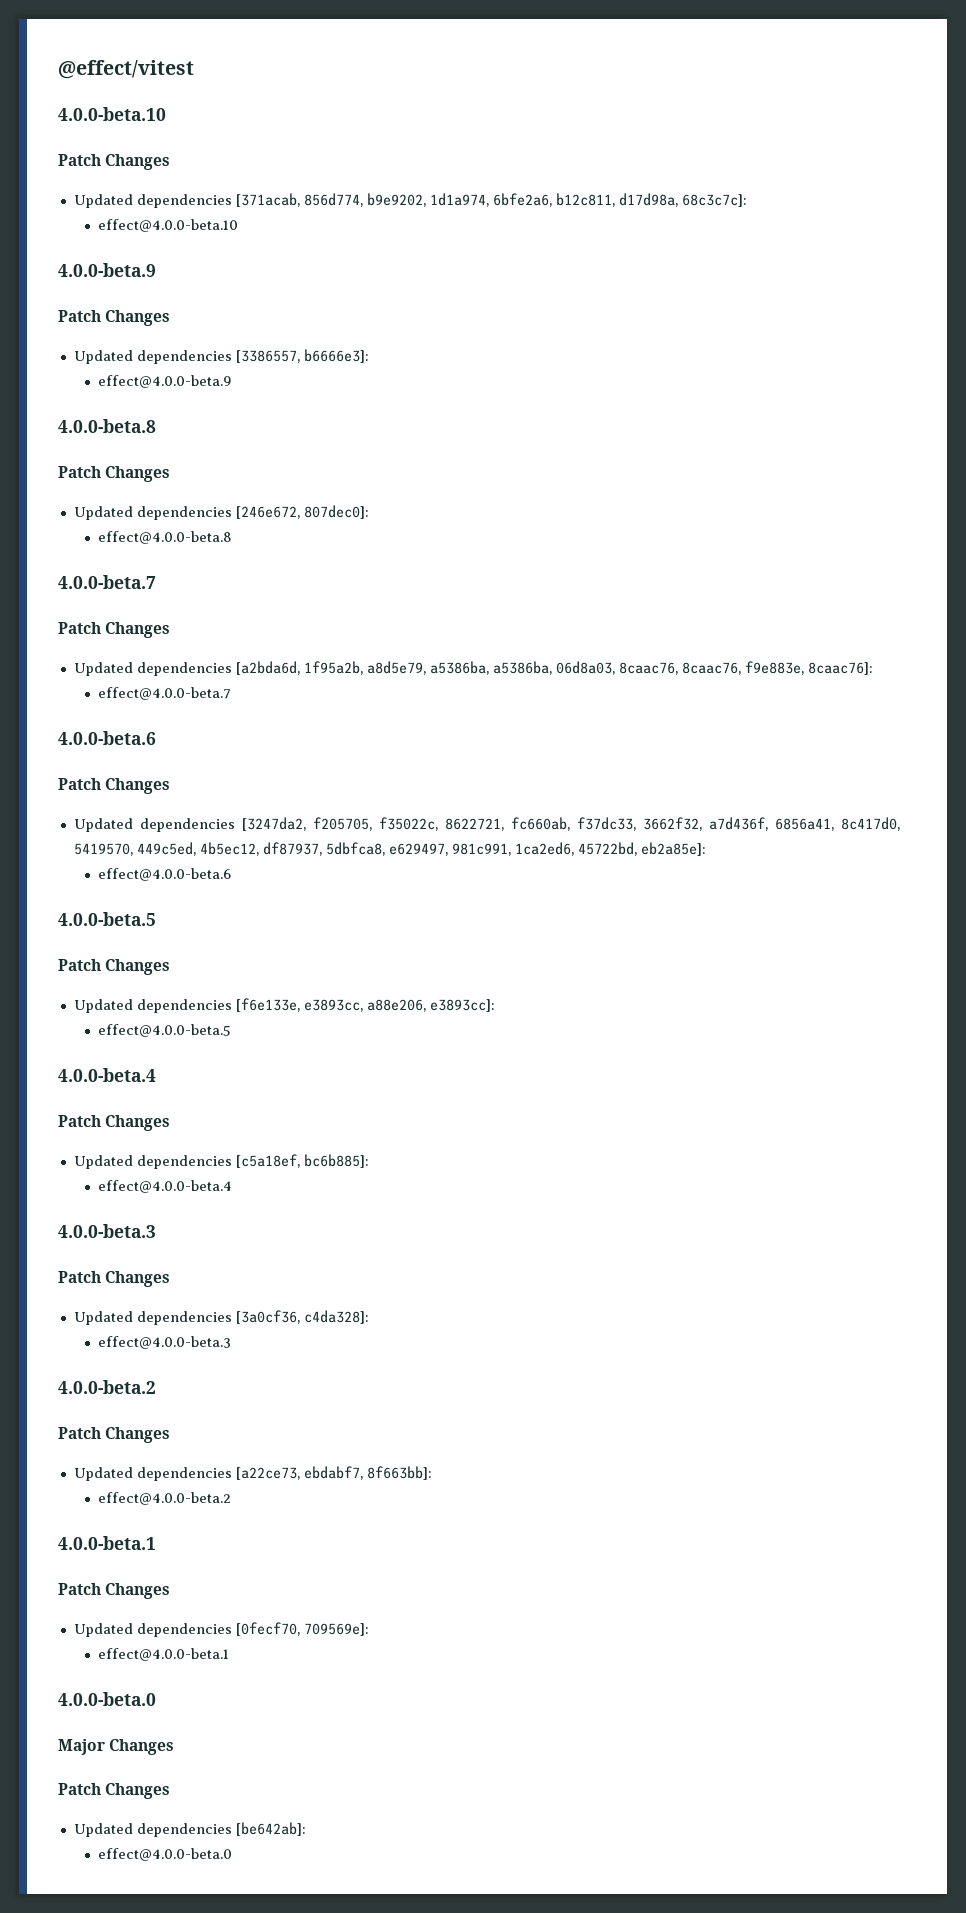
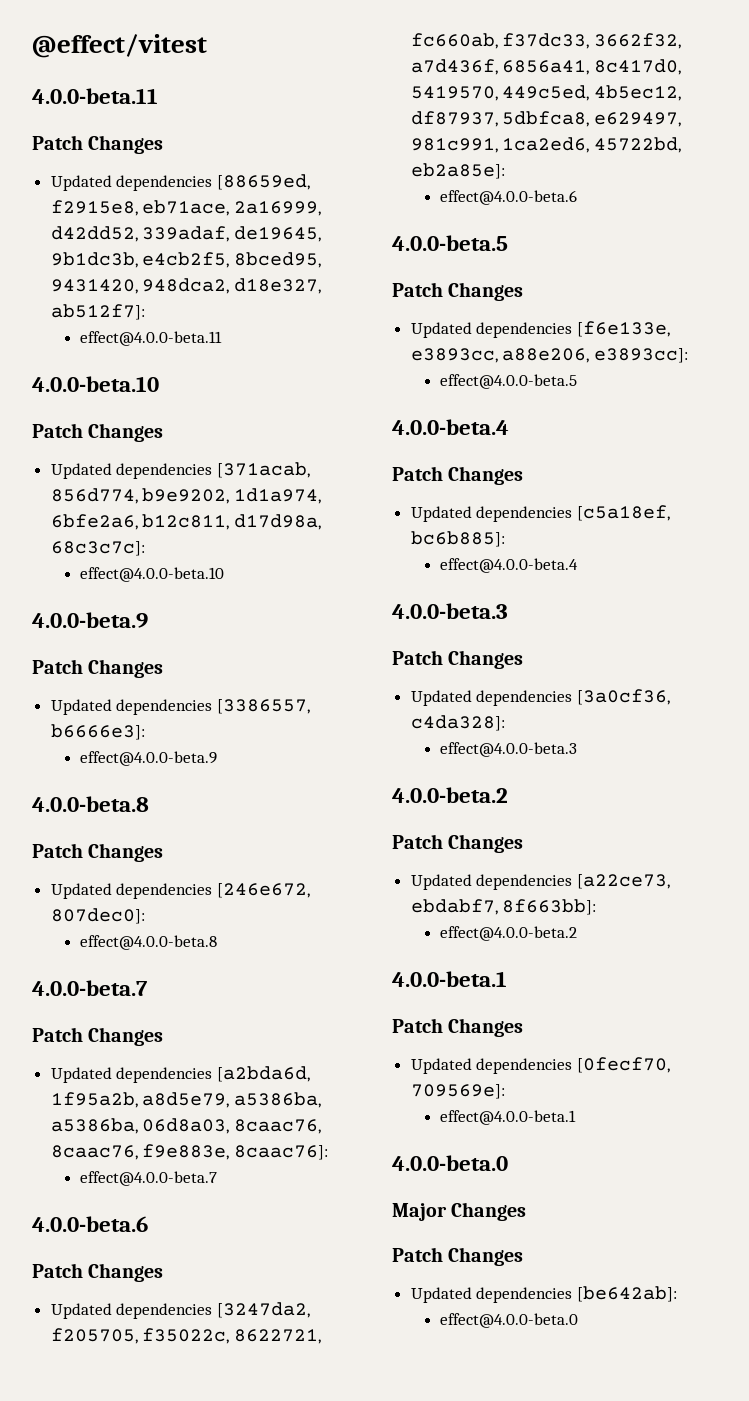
(194, 69) none -> [32,88,158,104] [32,135,164,154] [50,174,310,191] [50,200,321,216] [50,226,321,242] [50,252,321,268] [50,278,321,294] [50,304,145,320] [79,331,222,346] // 4.0.0-beta.11 // Patch Changes // Updated dependencies [88659ed, f2915e8, eb71ace, 2a16999, d42dd52, 339adaf, de19645, 9b1dc3b, e4cb2f5, 8bced95, 9431420, 948dca2, d18e327, ab512f7]: // effect@4.0.0-beta.11

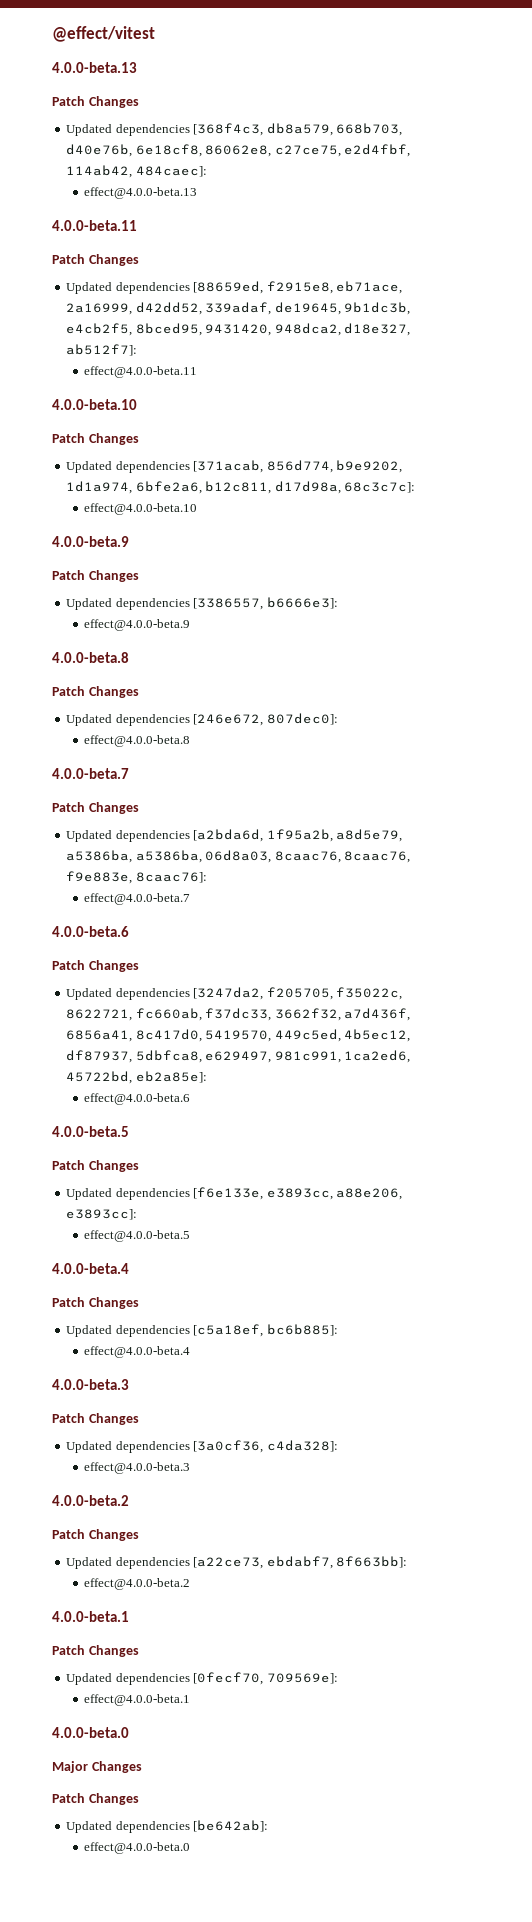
(207, 46) none -> [52,62,137,73] [52,96,139,108] [66,123,403,136] [66,144,411,157] [66,165,207,178] [84,187,198,199] // 4.0.0-beta.13 // Patch Changes // Updated dependencies [368f4c3, db8a579, 668b703, d40e76b, 6e18cf8, 86062e8, c27ce75, e2d4fbf, 114ab42, 484caec]: // effect@4.0.0-beta.13

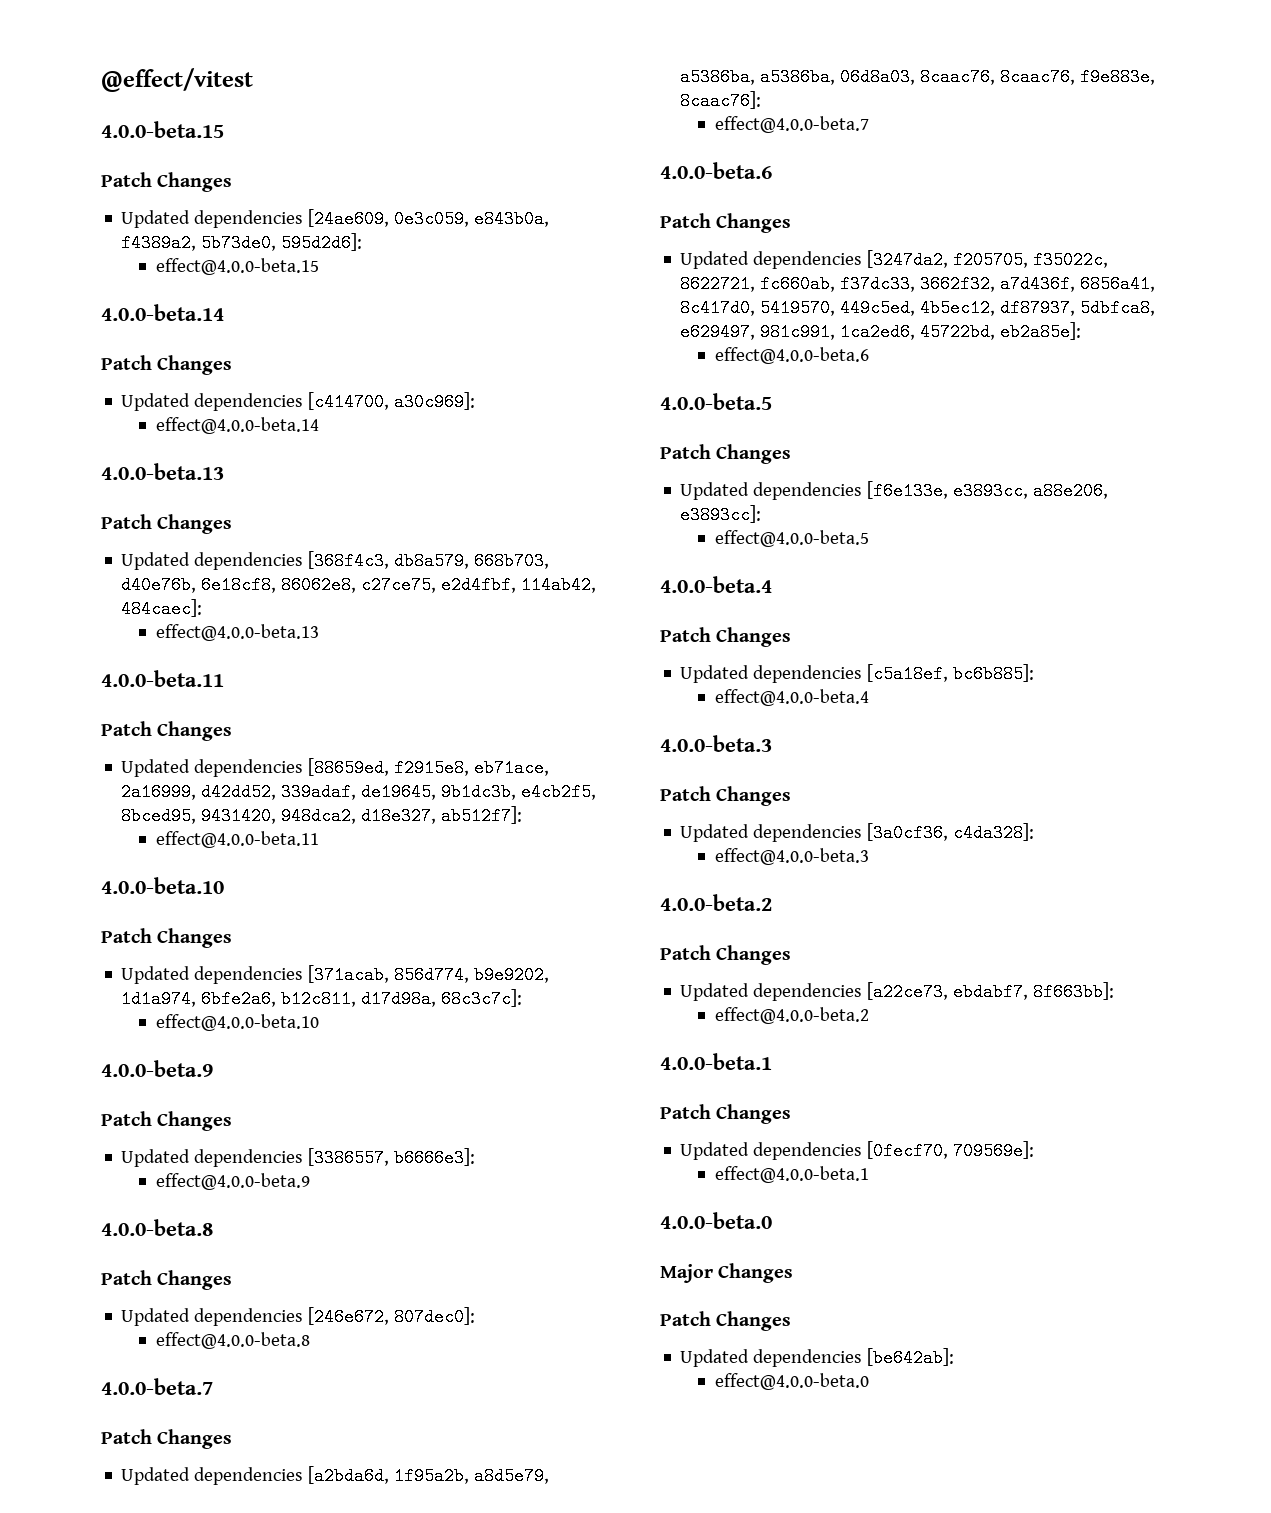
(155, 34) none -> [101,121,224,138] [101,172,233,192] [121,209,550,228] [121,233,363,252] [155,258,319,275] [101,304,224,321] [101,355,233,375] [121,392,476,411] [155,417,319,434] // 4.0.0-beta.15 // Patch Changes // Updated dependencies [24ae609, 0e3c059, e843b0a, f4389a2, 5b73de0, 595d2d6]: // effect@4.0.0-beta.15 // 4.0.0-beta.14 // Patch Changes // Updated dependencies [c414700, a30c969]: // effect@4.0.0-beta.14

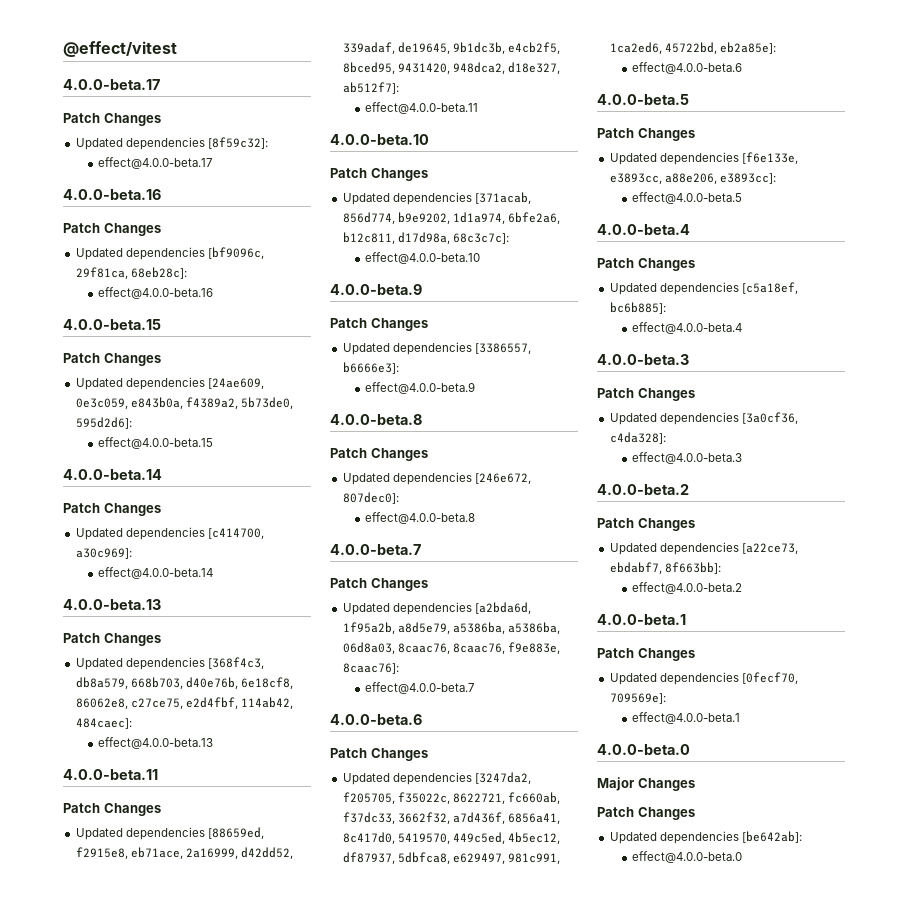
(253, 80) none -> [63,79,160,90] [63,113,161,126] [75,137,268,150] [98,157,214,169] [63,189,161,200] [63,223,161,236] [75,247,264,260] [75,267,187,279] [98,287,214,299] // 4.0.0-beta.17 // Patch Changes // Updated dependencies [8f59c32]: // effect@4.0.0-beta.17 // 4.0.0-beta.16 // Patch Changes // Updated dependencies [bf9096c, 29f81ca, 68eb28c]: // effect@4.0.0-beta.16

